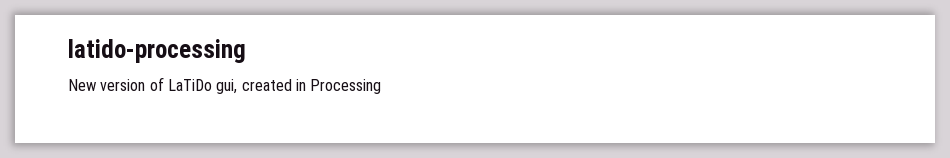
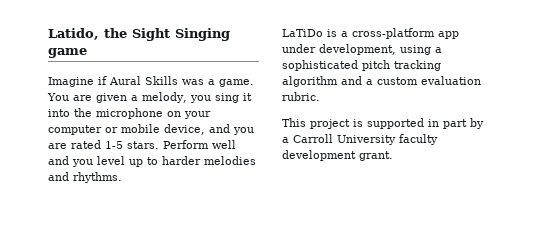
[68,39,246,63] [68,77,382,94] latido-processing // New version of LaTiDo gui, created in Processing -> [48,28,230,41] [48,48,87,58] [48,76,254,87] [47,92,252,103] [48,108,211,119] [48,124,254,135] [48,140,236,149] [48,156,256,167] [48,172,122,183] [282,28,459,39] [282,44,442,55] [282,60,441,71] [282,76,481,87] [282,92,320,101] [282,118,484,129] [282,134,438,145] [282,150,393,161] Latido, the Sight Singing game // Imagine if Aural Skills was a game. You are given a melody, you sing it into the microphone on your computer or mobile device, and you are rated 1-5 stars. Perform well and you level up to harder melodies and rhythms. // LaTiDo is a cross-platform app under development, using a sophisticated pitch tracking algorithm and a custom evaluation rubric. // This project is supported in part by a Carroll University faculty development grant.

